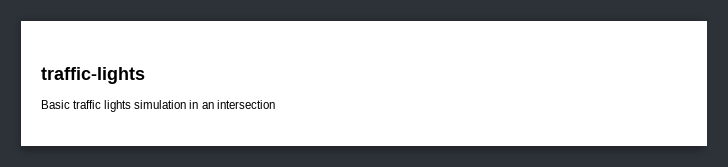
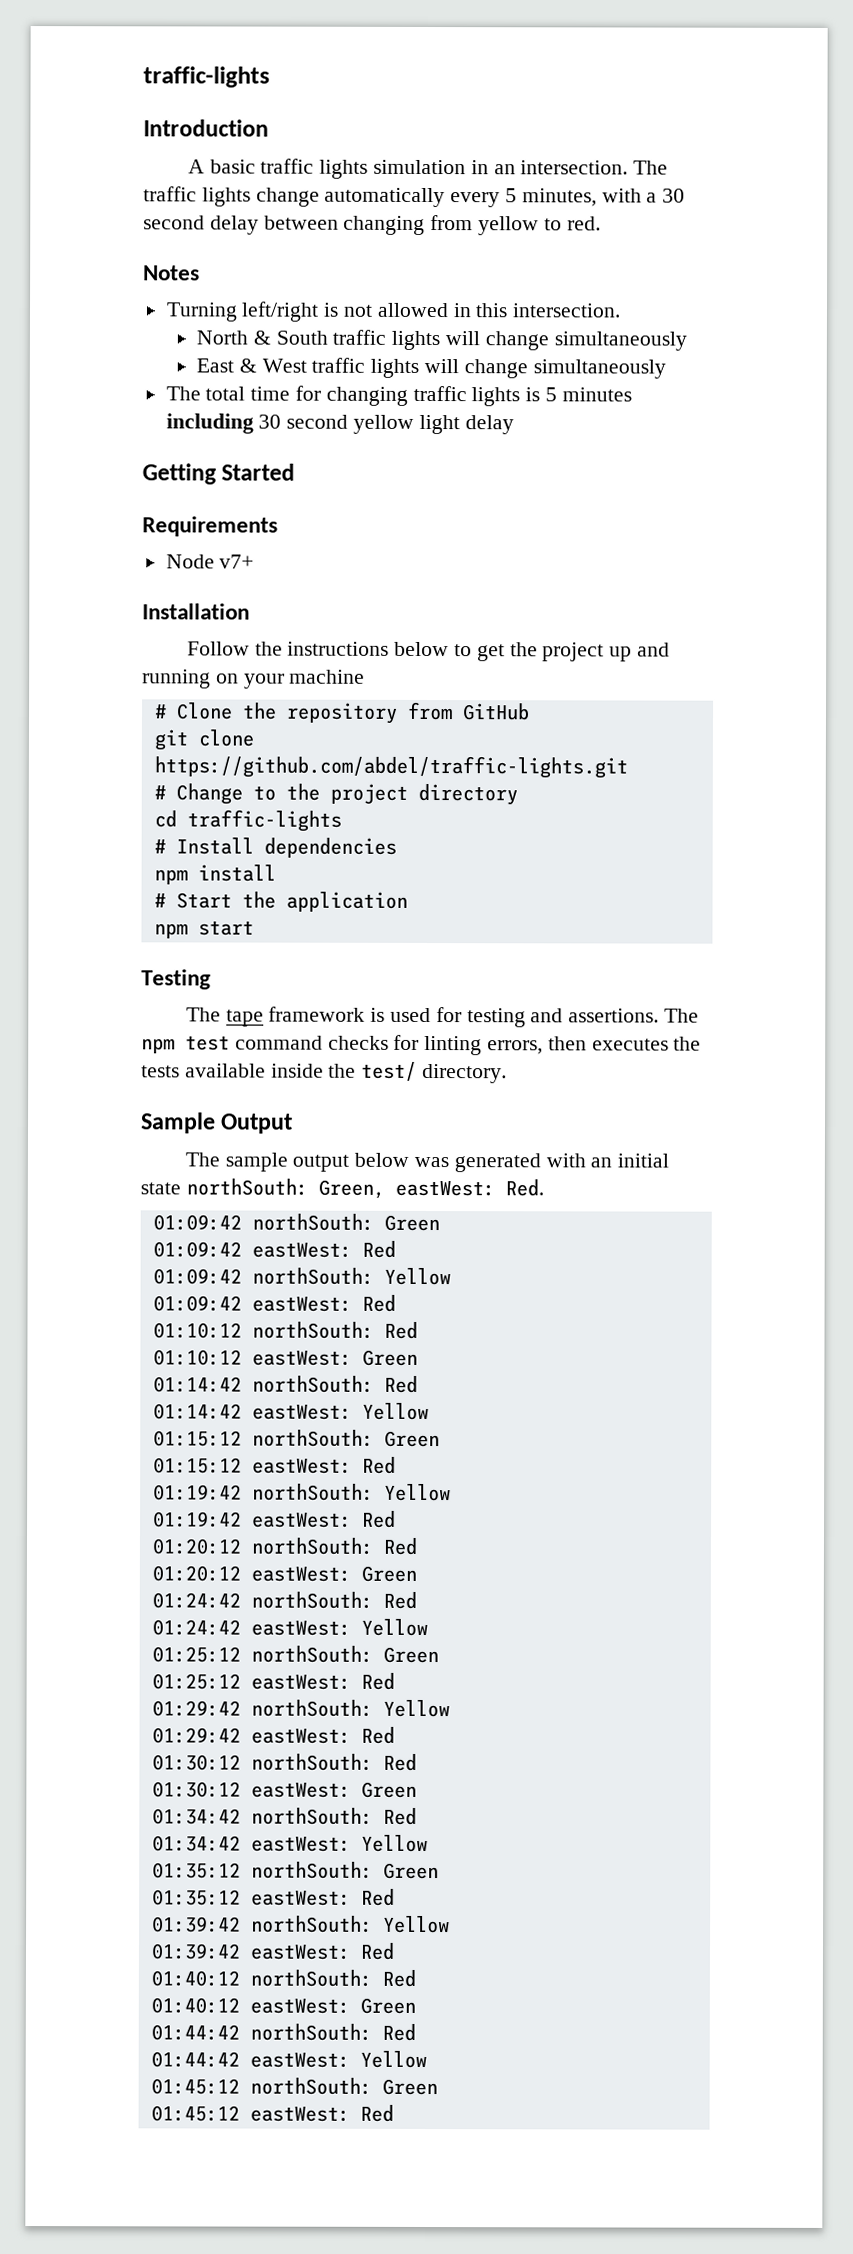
[41,67,145,84] [41,100,70,109] traffic-lights // Basic -> [143,66,270,88] [143,119,269,137] [187,159,256,174] traffic-lights // Introduction // A basic
[216,100,275,109] intersection -> [520,160,669,175] [143,186,686,208] [143,215,601,236] [143,265,200,281] [165,301,622,322] [195,329,687,351] [195,357,666,379] [165,385,632,407] [165,413,514,435] [142,463,296,485] [142,516,278,537] [165,554,255,569] [142,603,250,620] [186,641,671,662] [142,669,366,689] [153,701,530,724] [153,729,254,751] [153,755,628,779] [153,783,518,806] [153,809,342,832] [153,837,397,858] [153,864,276,885] [153,891,408,912] [153,920,254,939] [141,969,211,990] [185,1006,700,1028] [141,1034,702,1056] [141,1061,508,1084] [140,1112,294,1134] [184,1152,670,1173] [140,1178,544,1199] [152,1213,440,1232] [152,1240,396,1258] [152,1267,451,1286] [152,1294,396,1312] [152,1321,418,1339] [152,1349,418,1366] [152,1375,418,1393] [152,1402,429,1421] [152,1429,440,1448] [152,1456,396,1474] [152,1483,451,1502] [152,1510,396,1528] [151,1537,417,1555] [151,1565,417,1582] [151,1591,417,1609] [151,1618,428,1637] [151,1645,439,1664] [151,1672,395,1690] [151,1699,450,1718] [151,1726,395,1744] [151,1753,417,1771] [151,1781,417,1798] [151,1807,417,1825] [151,1834,428,1853] [151,1861,439,1880] [151,1888,395,1906] [151,1915,450,1934] [150,1942,395,1960] [150,1969,416,1987] [150,1997,416,2014] [150,2023,416,2041] [150,2050,427,2069] [150,2077,438,2096] [150,2104,394,2122] intersection. The traffic lights change automatically every 5 minutes, with a 30 second delay between changing from yellow to red. // Notes // Turning left/right is not allowed in this intersection. // North & South traffic lights will change simultaneously // East & West traffic lights will change simultaneously // The total time for changing traffic lights is 5 minutes including 30 second yellow light delay // Getting Started // Requirements // Node v7+ // Installation // Follow the instructions below to get the project up and running on your machine // # Clone the repository from GitHub // git clone https://github.com/abdel/traffic-lights.git // # Change to the project directory // cd traffic-lights // # Install dependencies // npm install // # Start the application // npm start // Testing // The tape framework is used for testing and assertions. The npm test command checks for linting errors, then executes the tests available inside the test/ directory. // Sample Output // The sample output below was generated with an initial state northSouth: Green, eastWest: Red. // 01:09:42 northSouth: Green // 01:09:42 eastWest: Red // 01:09:42 northSouth: Yellow // 01:09:42 eastWest: Red // 01:10:12 northSouth: Red // 01:10:12 eastWest: Green // 01:14:42 northSouth: Red // 01:14:42 eastWest: Yellow // 01:15:12 northSouth: Green // 01:15:12 eastWest: Red // 01:19:42 northSouth: Yellow // 01:19:42 eastWest: Red // 01:20:12 northSouth: Red // 01:20:12 eastWest: Green // 01:24:42 northSouth: Red // 01:24:42 eastWest: Yellow // 01:25:12 northSouth: Green // 01:25:12 eastWest: Red // 01:29:42 northSouth: Yellow // 01:29:42 eastWest: Red // 01:30:12 northSouth: Red // 01:30:12 eastWest: Green // 01:34:42 northSouth: Red // 01:34:42 eastWest: Yellow // 01:35:12 northSouth: Green // 01:35:12 eastWest: Red // 01:39:42 northSouth: Yellow // 01:39:42 eastWest: Red // 01:40:12 northSouth: Red // 01:40:12 eastWest: Green // 01:44:42 northSouth: Red // 01:44:42 eastWest: Yellow // 01:45:12 northSouth: Green // 01:45:12 eastWest: Red

